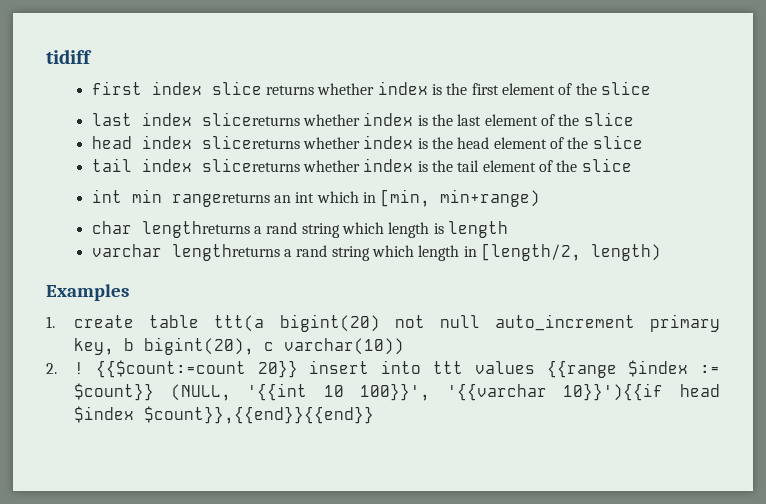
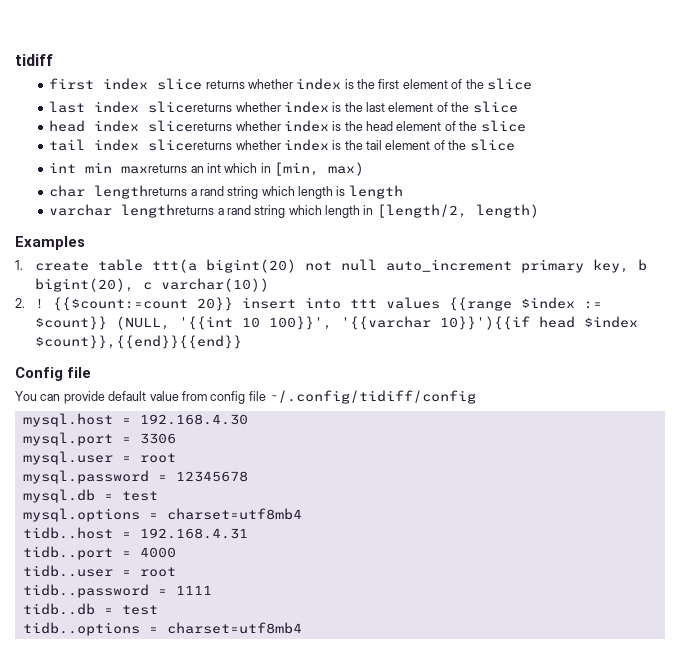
[171,193,270,207] rangereturns -> [121,164,188,174] maxreturns
[440,189,541,207] min+range) -> [328,162,365,176] max)
(375, 415) none -> [15,367,92,381] [15,390,476,404] [22,413,248,427] [22,432,176,446] [22,451,176,465] [22,470,248,484] [22,489,158,503] [22,508,302,522] [22,527,248,539] [22,546,176,560] [22,565,176,577] [22,584,212,598] [22,603,158,615] [22,622,302,636] // Config file // You can provide default value from config file ~/.config/tidiff/config // mysql.host = 192.168.4.30 // mysql.port = 3306 // mysql.user = root // mysql.password = 12345678 // mysql.db = test // mysql.options = charset=utf8mb4 // tidb..host = 192.168.4.31 // tidb..port = 4000 // tidb..user = root // tidb..password = 1111 // tidb..db = test // tidb..options = charset=utf8mb4

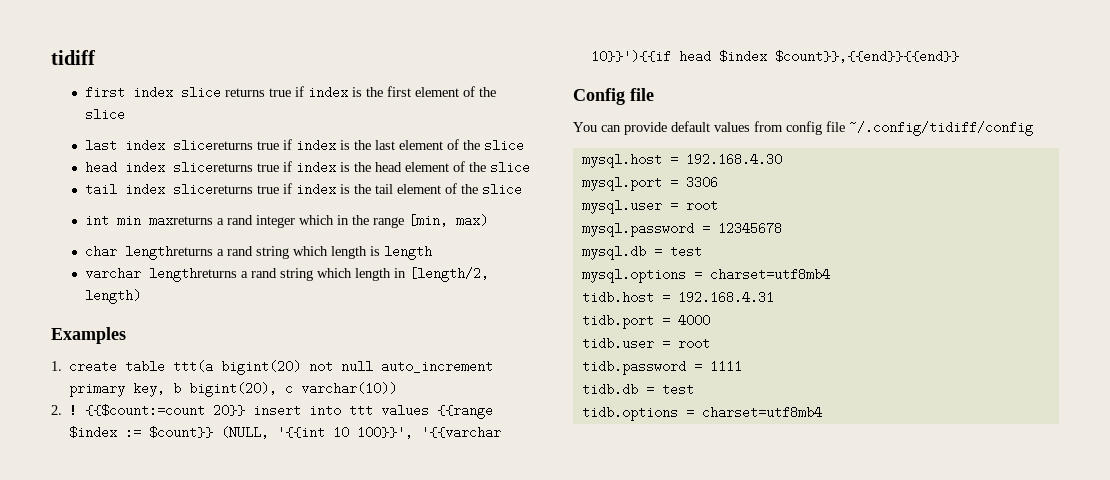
[247,79,293,89] whether -> [269,86,305,97] true if
[235,102,281,112] whether -> [257,139,293,150] true if
[235,121,281,131] whether -> [257,161,293,172] true if
[235,140,281,150] whether -> [257,183,293,194] true if
[190,163,271,173] an int which in -> [217,215,405,228] a rand integer which in the range
[149,391,179,401] value -> [714,122,750,132] values
[22,527,113,539] tidb..host -> [581,291,654,304] tidb.host
[22,546,113,560] tidb..port -> [581,314,654,329] tidb.port
[22,565,176,577] [22,584,149,598] tidb..user = root // tidb..password -> [581,337,710,350] [581,360,686,375] tidb.user = root // tidb.password
[22,603,158,615] [22,622,140,636] tidb..db = test // tidb..options -> [581,383,694,396] [581,406,678,421] tidb.db = test // tidb.options

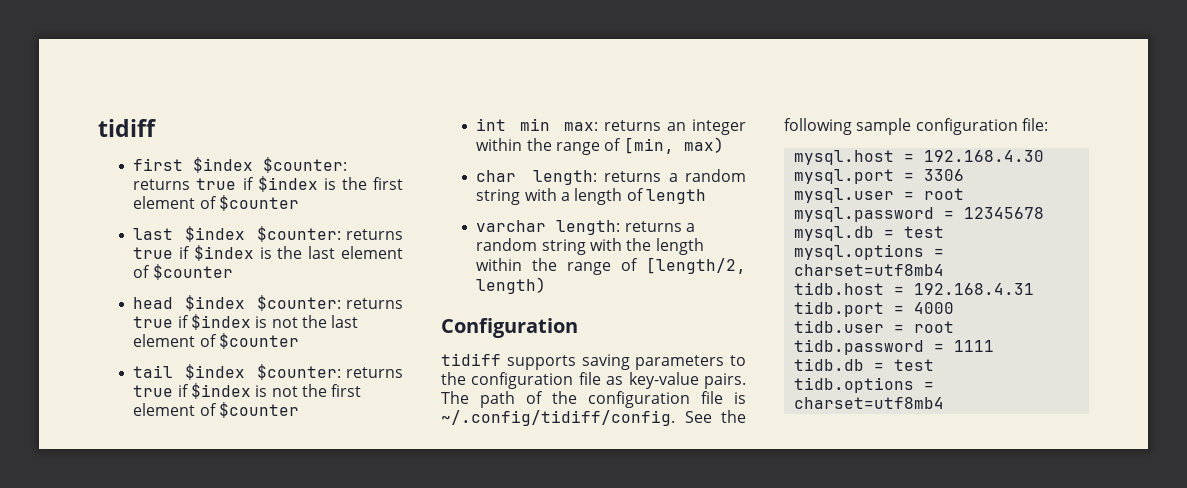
[133,86,349,99] index slice returns true if index -> [193,157,348,173] [133,176,318,192] $index $counter: returns true if $index
[479,87,497,97] [85,108,126,121] [85,139,337,152] the slice // last index slicereturns true if index -> [218,195,299,211] [133,226,403,242] [133,245,254,261] $counter // last $index $counter: returns true if $index
[463,139,525,152] [85,161,531,174] [85,183,523,196] [85,214,405,228] the slice // head index slicereturns true if index is the head element of the slice // tail index slicereturns true if index is the tail element of the slice // int min maxreturns a rand integer which in the range -> [152,264,233,280] [133,295,403,311] [133,314,359,330] [133,333,299,349] [133,364,403,380] [133,383,362,399] [133,402,299,418] [476,118,746,135] [476,138,622,155] $counter // head $index $counter: returns true if $index is not the last element of $counter // tail $index $counter: returns true if $index is not the first element of $counter // int min max: returns an integer within the range of
[125,245,433,260] [85,267,490,282] [85,289,142,304] [51,327,126,344] [51,360,494,375] [69,382,398,397] [51,404,494,419] [69,426,502,439] [591,50,960,63] [573,88,654,105] [573,121,1033,136] lengthreturns a rand string which length is length // varchar lengthreturns a rand string which length in [length/2, length) // Examples // 1. create table ttt(a bigint(20) not null auto_increment primary key, b bigint(20), c varchar(10)) // 2. ! {{$count:=count 20}} insert into ttt values {{range $index := $count}} (NULL, '{{int 10 100}}', '{{varchar 10}}'){{if head $index $count}},{{end}}{{end}} // Config file // You can provide default values from config file ~/.config/tidiff/config -> [533,169,746,185] [476,188,706,205] [476,220,695,235] [476,238,704,255] [476,257,746,275] [476,277,547,294] [441,318,578,338] [441,353,746,370] [441,372,746,389] [441,391,746,408] [441,410,746,426] [784,118,1048,135] length: returns a random string with a length of length // varchar length: returns a random string with the length within the range of [length/2, length) // Configuration // tidiff supports saving parameters to the configuration file as key-value pairs. The path of the configuration file is ~/.config/tidiff/config. See the following sample configuration file:

